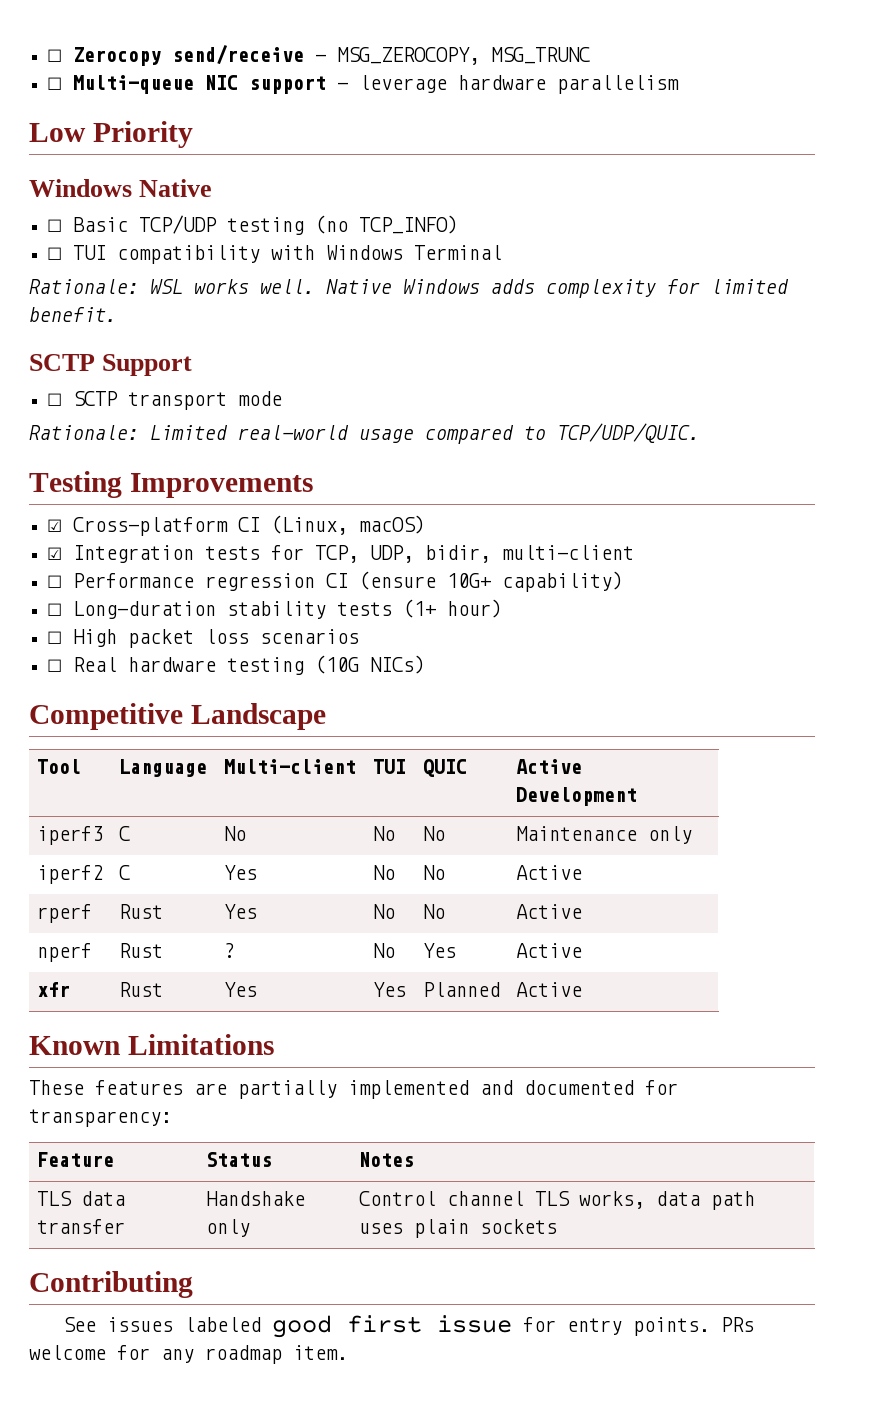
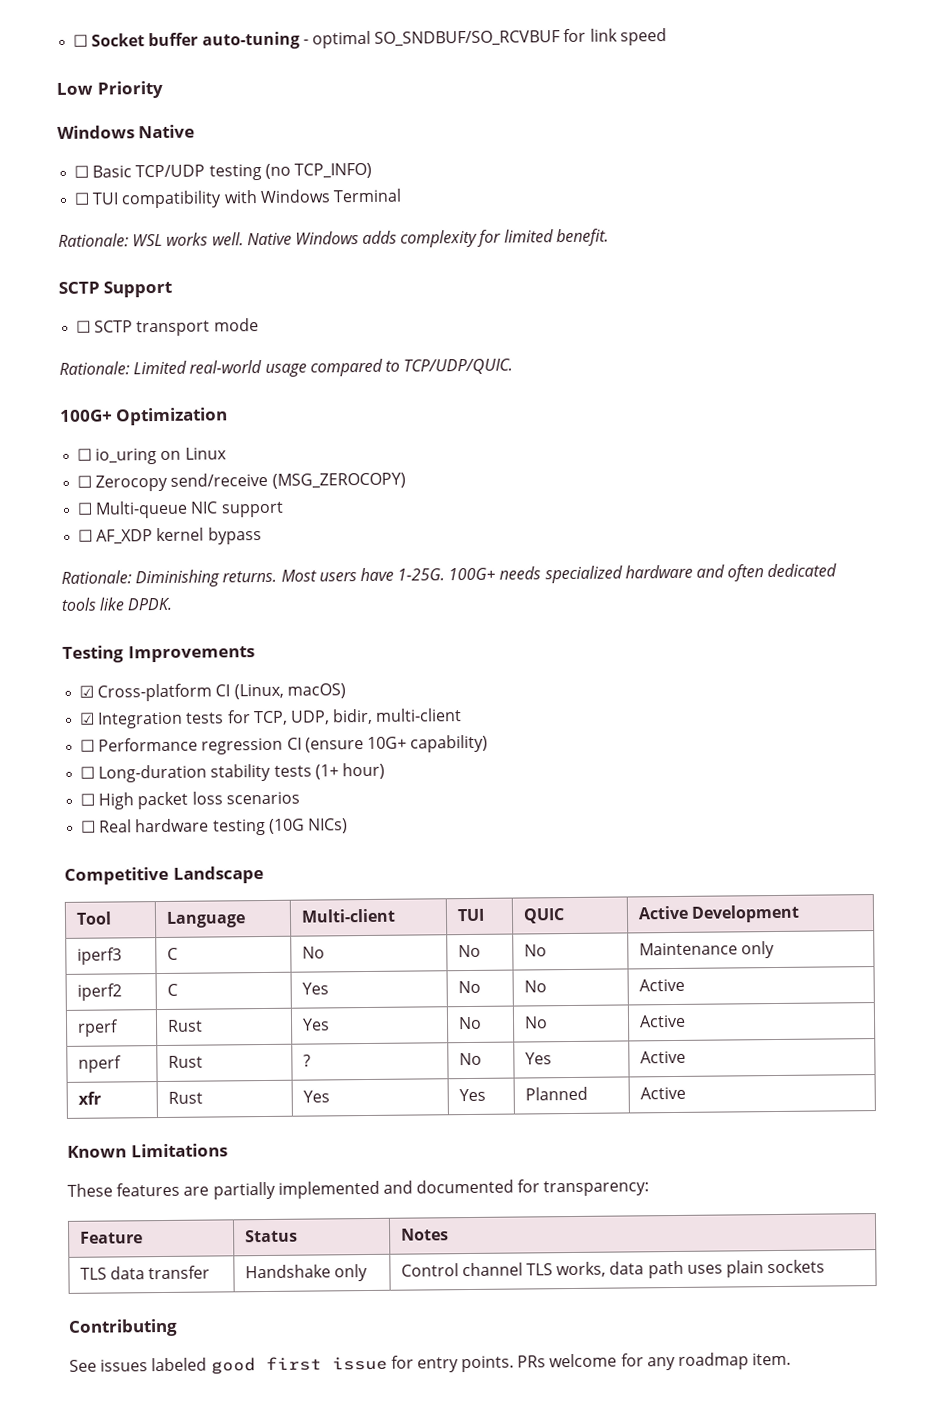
[47,45,591,66] [47,75,680,94] ☐ Zerocopy send/receive - MSG_ZEROCOPY, MSG_TRUNC // ☐ Multi-queue NIC support - leverage hardware parallelism -> [73,28,667,50] ☐ Socket buffer auto-tuning - optimal SO_SNDBUF/SO_RCVBUF for link speed
(700, 433) none -> [60,407,229,426] [77,447,227,465] [77,472,406,492] [77,500,284,519] [78,527,262,545] [61,563,838,588] [61,597,173,611] // 100G+ Optimization // ☐ io_uring on Linux // ☐ Zerocopy send/receive (MSG_ZEROCOPY) // ☐ Multi-queue NIC support // ☐ AF_XDP kernel bypass // Rationale: Diminishing returns. Most users have 1-25G. 100G+ needs specialized hardware and often dedicated tools like DPDK.

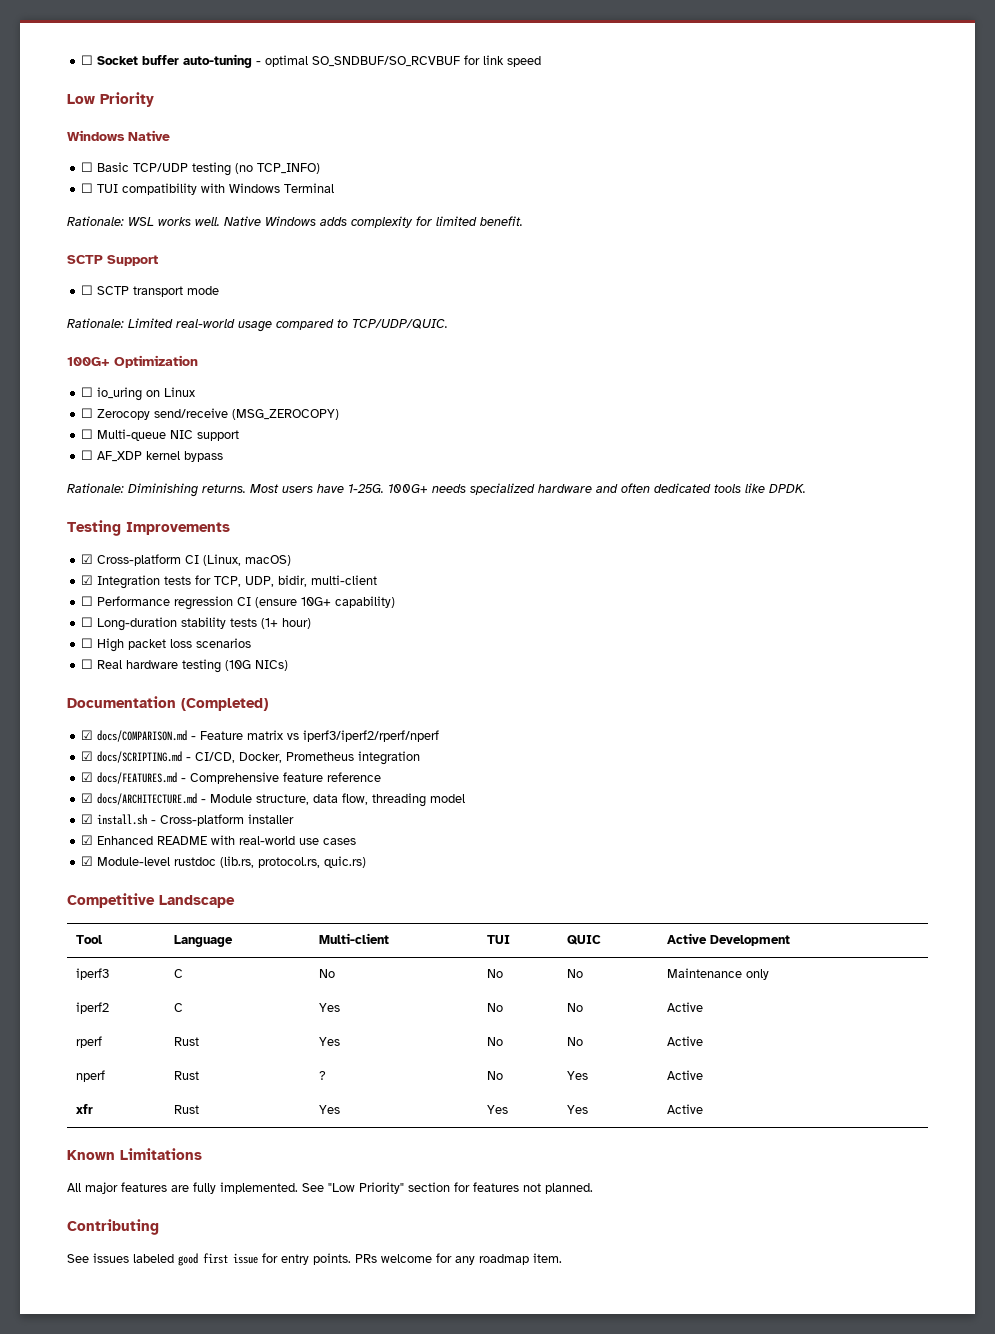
(348, 826) none -> [67,696,268,711] [80,730,439,742] [80,751,420,765] [80,772,381,784] [80,793,465,807] [80,814,294,826] [80,835,356,845] [80,856,366,868] // Documentation (Completed) // ☑ docs/COMPARISON.md - Feature matrix vs iperf3/iperf2/rperf/nperf // ☑ docs/SCRIPTING.md - CI/CD, Docker, Prometheus integration // ☑ docs/FEATURES.md - Comprehensive feature reference // ☑ docs/ARCHITECTURE.md - Module structure, data flow, threading model // ☑ install.sh - Cross-platform installer // ☑ Enhanced README with real-world use cases // ☑ Module-level rustdoc (lib.rs, protocol.rs, quic.rs)
[524,1086,588,1101] Planned -> [567,1105,589,1114] Yes
[67,1179,650,1200] [79,1231,143,1244] [244,1229,298,1243] [400,1228,449,1241] [79,1265,211,1280] [244,1264,368,1282] [400,1259,826,1279] These features are partially implemented and documented for transparency: // Feature | Status | Notes // TLS data transfer | Handshake only | Control channel TLS works, data path uses plain sockets -> [67,1182,593,1194] All major features are fully implemented. See "Low Priority" section for features not planned.

